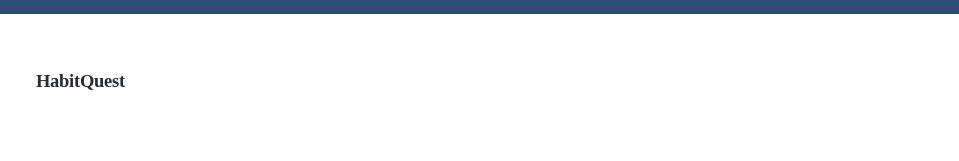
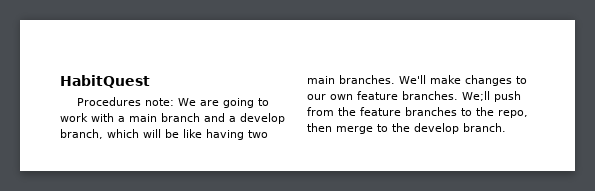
(126, 82) none -> [76,97,269,108] [60,113,285,124] [60,129,268,140] [307,75,527,86] [307,91,521,102] [307,107,528,118] [307,123,506,134] // Procedures note: We are going to work with a main branch and a develop branch, which will be like having two main branches. We'll make changes to our own feature branches. We;ll push from the feature branches to the repo, then merge to the develop branch.

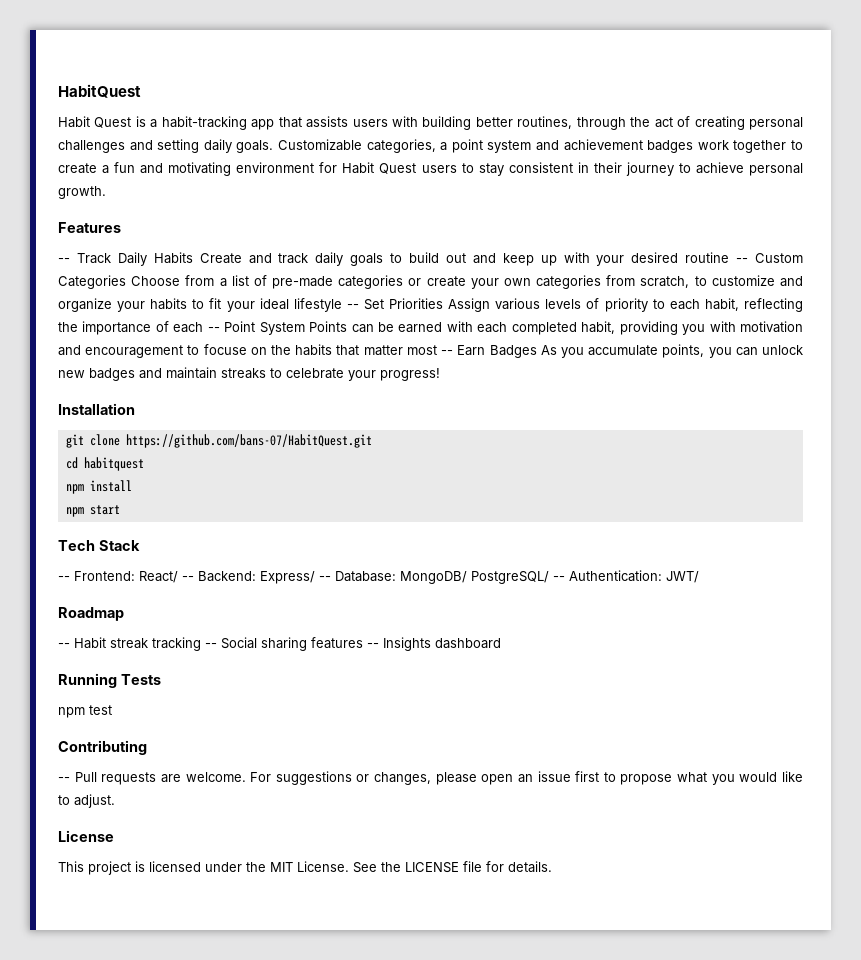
[76,97,269,108] [60,113,285,124] [60,129,268,140] [307,75,527,86] [307,91,521,102] [307,107,528,118] [307,123,506,134] Procedures note: We are going to work with a main branch and a develop branch, which will be like having two main branches. We'll make changes to our own feature branches. We;ll push from the feature branches to the repo, then merge to the develop branch. -> [58,116,804,130] [58,139,804,153] [58,162,803,176] [58,186,106,199] [58,222,121,233] [58,252,803,266] [58,275,803,289] [58,298,803,312] [58,321,804,335] [58,344,804,358] [58,367,440,381] [58,403,135,415] [65,434,372,448] [65,457,144,471] [65,480,132,494] [65,505,120,517] [58,540,140,551] [58,570,699,584] [58,607,124,621] [58,637,501,651] [58,673,161,688] [58,705,112,718] [58,740,147,755] [58,771,804,785] [58,794,115,808] [58,830,114,842] [58,861,552,875] Habit Quest is a habit-tracking app that assists users with building better routines, through the act of creating personal challenges and setting daily goals. Customizable categories, a point system and achievement badges work together to create a fun and motivating environment for Habit Quest users to stay consistent in their journey to achieve personal growth. // Features // -- Track Daily Habits Create and track daily goals to build out and keep up with your desired routine -- Custom Categories Choose from a list of pre-made categories or create your own categories from scratch, to customize and organize your habits to fit your ideal lifestyle -- Set Priorities Assign various levels of priority to each habit, reflecting the importance of each -- Point System Points can be earned with each completed habit, providing you with motivation and encouragement to focuse on the habits that matter most -- Earn Badges As you accumulate points, you can unlock new badges and maintain streaks to celebrate your progress! // Installation // git clone https://github.com/bans-07/HabitQuest.git // cd habitquest // npm install // npm start // Tech Stack // -- Frontend: React/ -- Backend: Express/ -- Database: MongoDB/ PostgreSQL/ -- Authentication: JWT/ // Roadmap // -- Habit streak tracking -- Social sharing features -- Insights dashboard // Running Tests // npm test // Contributing // -- Pull requests are welcome. For suggestions or changes, please open an issue first to propose what you would like to adjust. // License // This project is licensed under the MIT License. See the LICENSE file for details.

